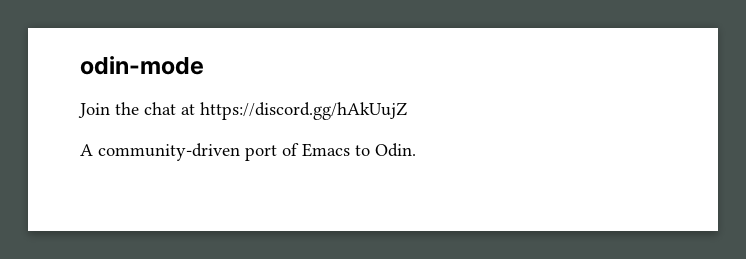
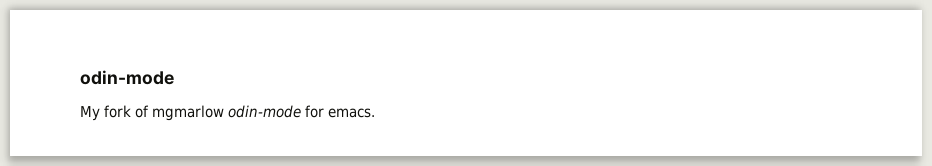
[78,102,407,120] [80,143,416,161] Join the chat at https://discord.gg/hAkUujZ // A community-driven port of Emacs to Odin. -> [80,105,376,121] My fork of mgmarlow odin-mode for emacs.

